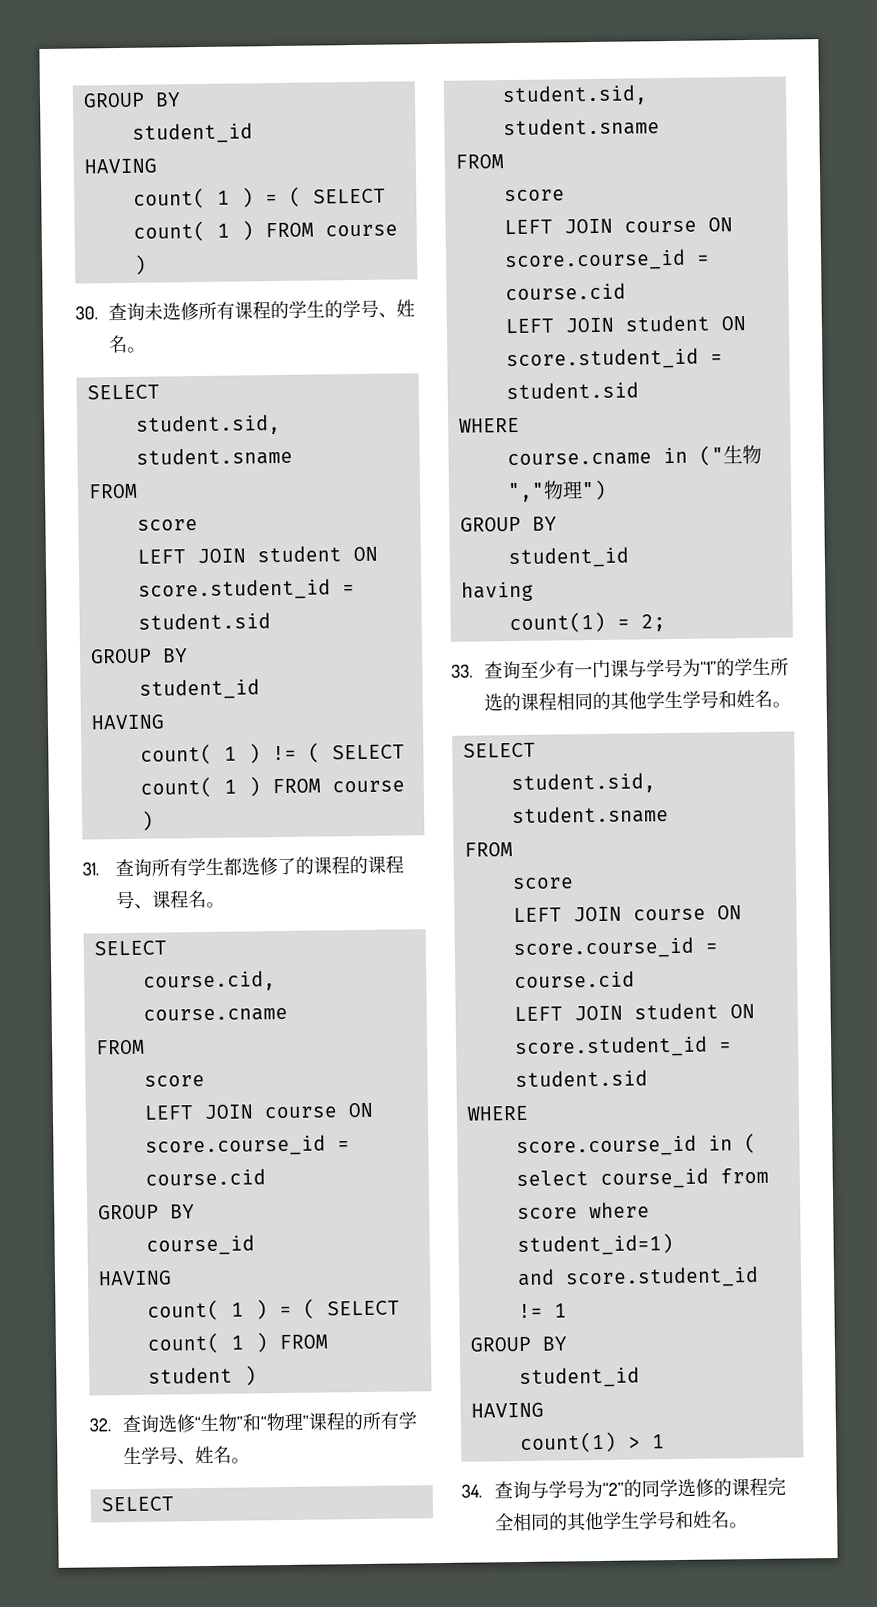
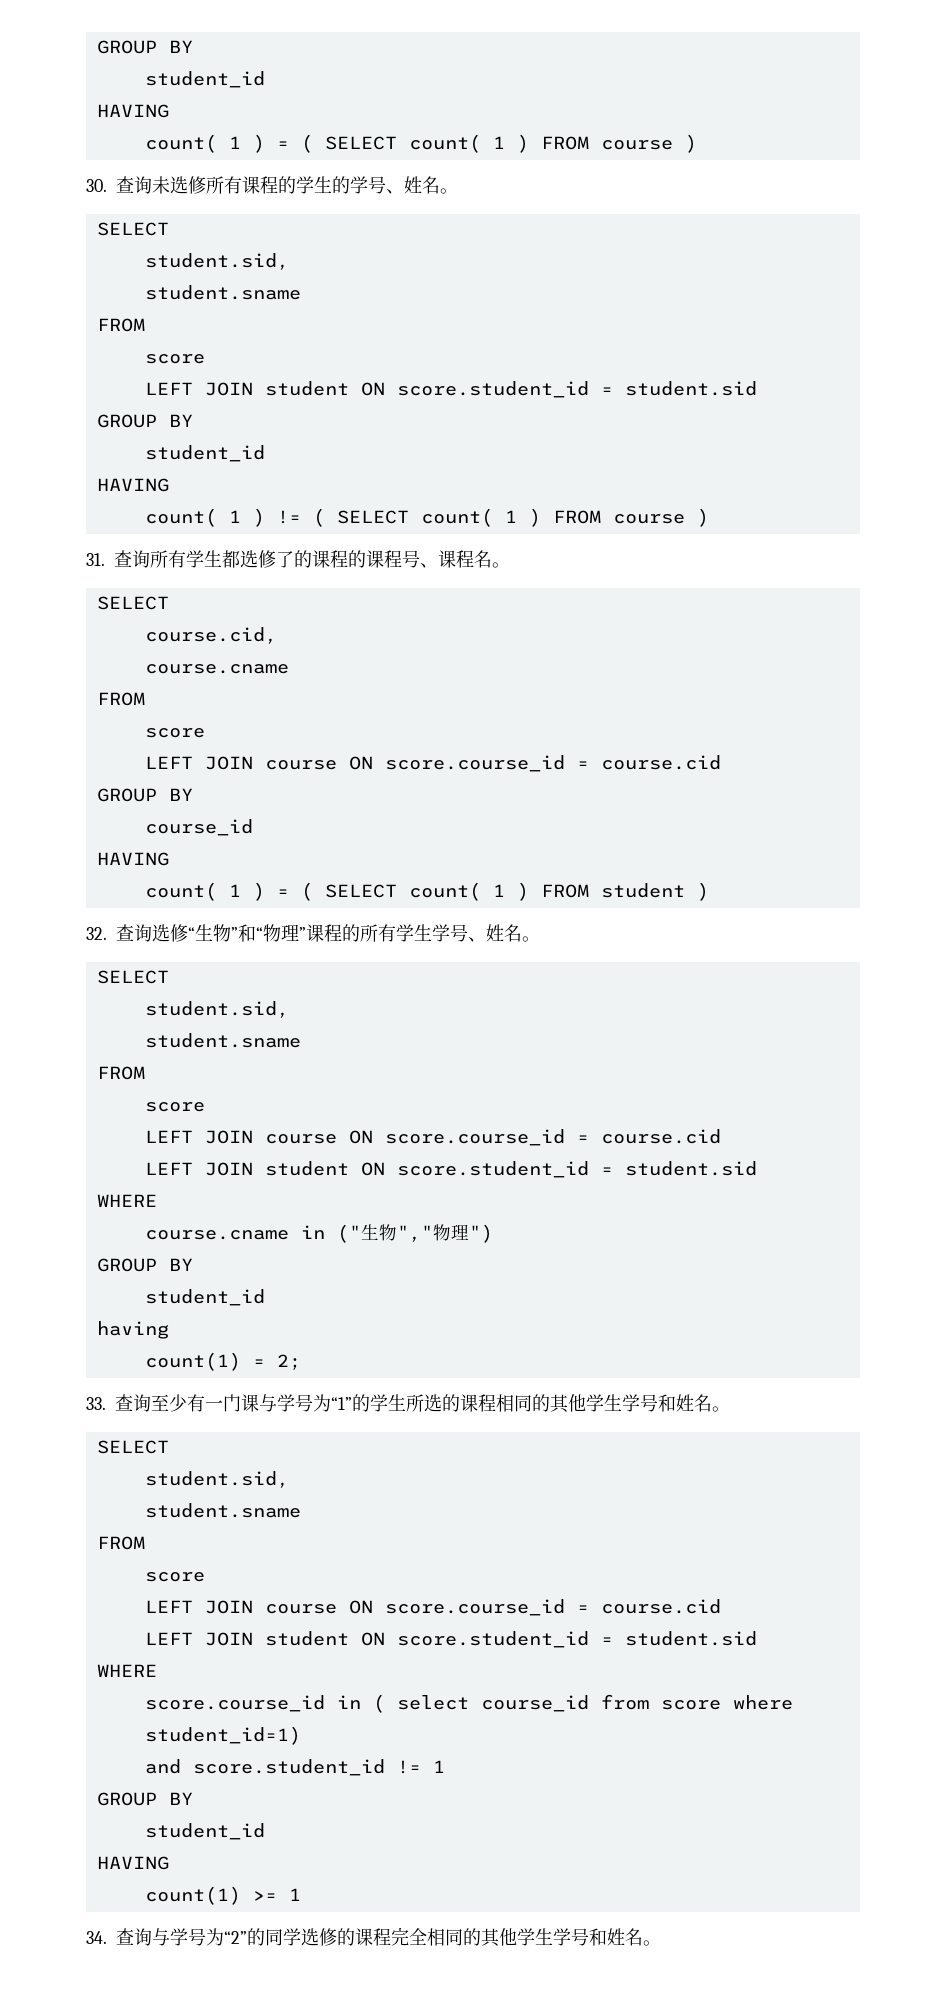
[627,1436,641,1449] > -> [252,1891,277,1901] >=

